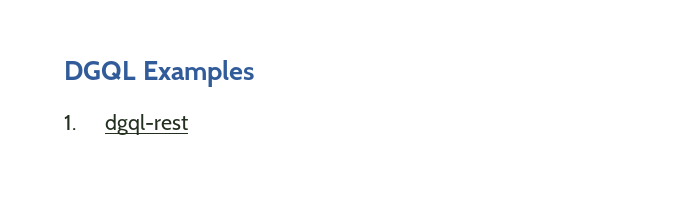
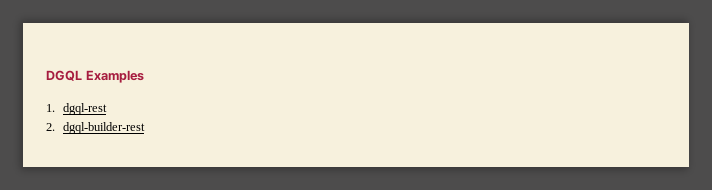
(189, 124) none -> [46,122,146,134] // 2. dgql-builder-rest

